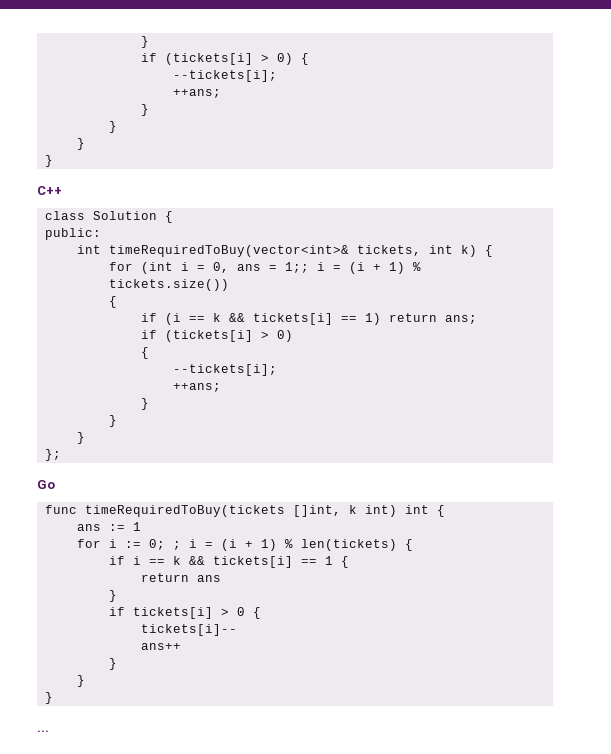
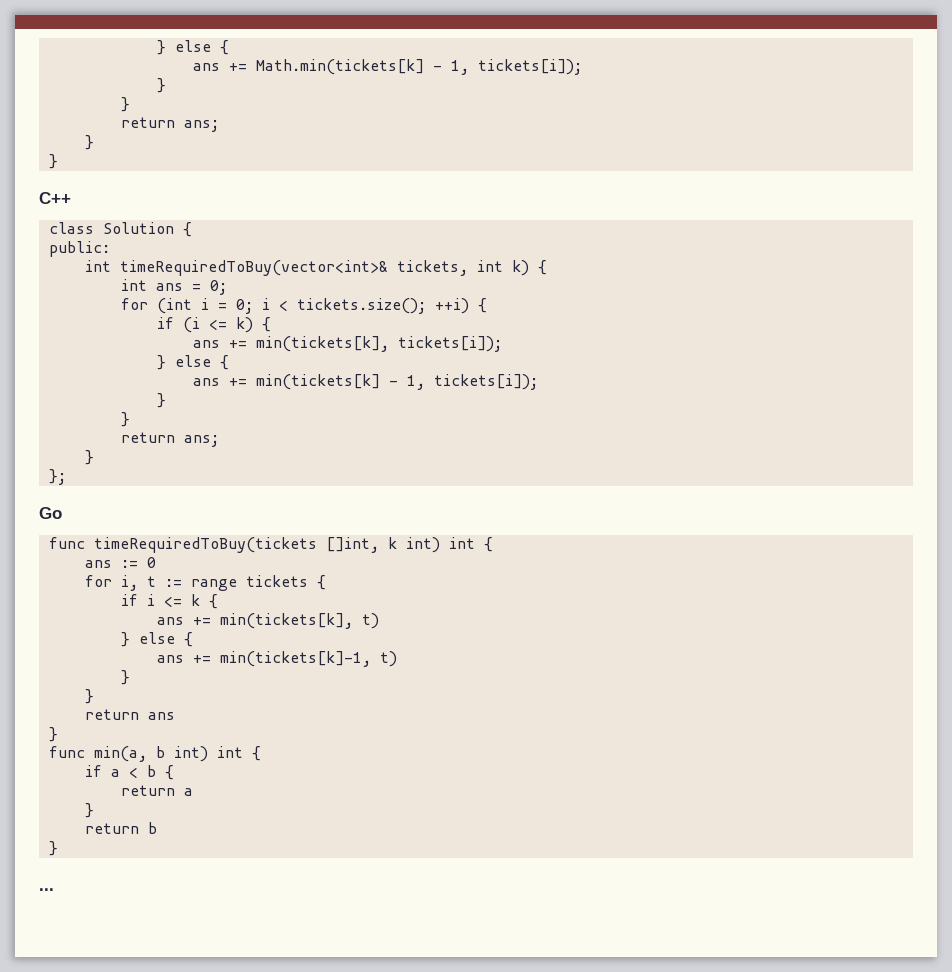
[140,36,149,48] [140,53,309,65] [172,70,277,82] [172,89,221,98] [140,104,149,116] [108,121,117,133] } // if (tickets[i] > 0) { // --tickets[i]; // ++ans; // } // } -> [156,40,229,55] [192,59,582,75] [156,78,166,93] [120,97,130,112] [120,117,219,132] } else { // ans += Math.min(tickets[k] - 1, tickets[i]); // } // } // return ans;
(493, 251) none -> [120,279,227,295] // int ans = 0;
[212,262,421,274] [108,279,229,291] [108,296,117,308] [140,313,477,325] [140,330,293,342] [140,347,149,359] [172,364,277,376] [172,383,221,392] [140,398,149,410] [108,415,117,427] 0, ans = 1;; i = (i + 1) % tickets.size()) // { // if (i == k && tickets[i] == 1) return ans; // if (tickets[i] > 0) // { // --tickets[i]; // ++ans; // } // } -> [235,298,487,314] [156,317,271,333] [192,336,502,352] [156,355,229,370] [192,374,538,390] [156,393,166,408] [120,412,130,427] [120,432,219,447] 0; i < tickets.size(); ++i) { // if (i <= k) { // ans += min(tickets[k], tickets[i]); // } else { // ans += min(tickets[k] - 1, tickets[i]); // } // } // return ans;
[132,522,141,531] [76,539,413,551] [108,556,349,568] [140,573,221,582] [108,590,117,602] [108,607,261,619] [140,624,237,636] [140,643,181,650] [108,658,117,670] [76,675,85,687] 1 // for i := 0; ; i = (i + 1) % len(tickets) { // if i == k && tickets[i] == 1 { // return ans // } // if tickets[i] > 0 { // tickets[i]-- // ans++ // } // } -> [146,557,156,568] [84,575,326,591] [120,594,218,609] [156,613,379,629] [120,632,193,647] [156,651,397,667] [120,670,130,685] [84,689,94,704] [84,709,175,720] [48,727,58,742] [48,746,261,762] [84,765,174,780] [120,785,193,796] [84,803,94,818] [84,822,157,834] 0 // for i, t := range tickets { // if i <= k { // ans += min(tickets[k], t) // } else { // ans += min(tickets[k]-1, t) // } // } // return ans // } // func min(a, b int) int { // if a < b { // return a // } // return b

